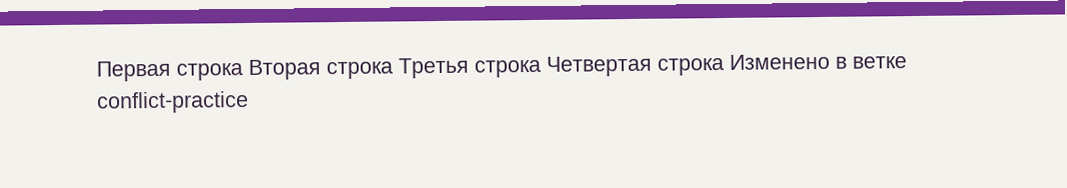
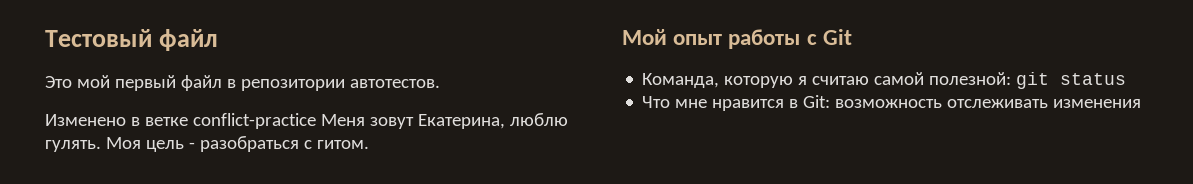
[96,53,907,82] [96,90,249,114] Первая строка Вторая строка Третья строка Четвертая строка Изменено в ветке conflict-practice -> [45,29,219,51] [45,75,440,91] [45,113,568,129] [45,136,369,152] [622,29,852,49] [642,72,1127,89] [642,95,1142,111] Тестовый файл // Это мой первый файл в репозитории автотестов. // Изменено в ветке conflict-practice Меня зовут Екатерина, люблю гулять. Моя цель - разобраться с гитом. // Мой опыт работы с Git // Команда, которую я считаю самой полезной: git status // Что мне нравится в Git: возможность отслеживать изменения

